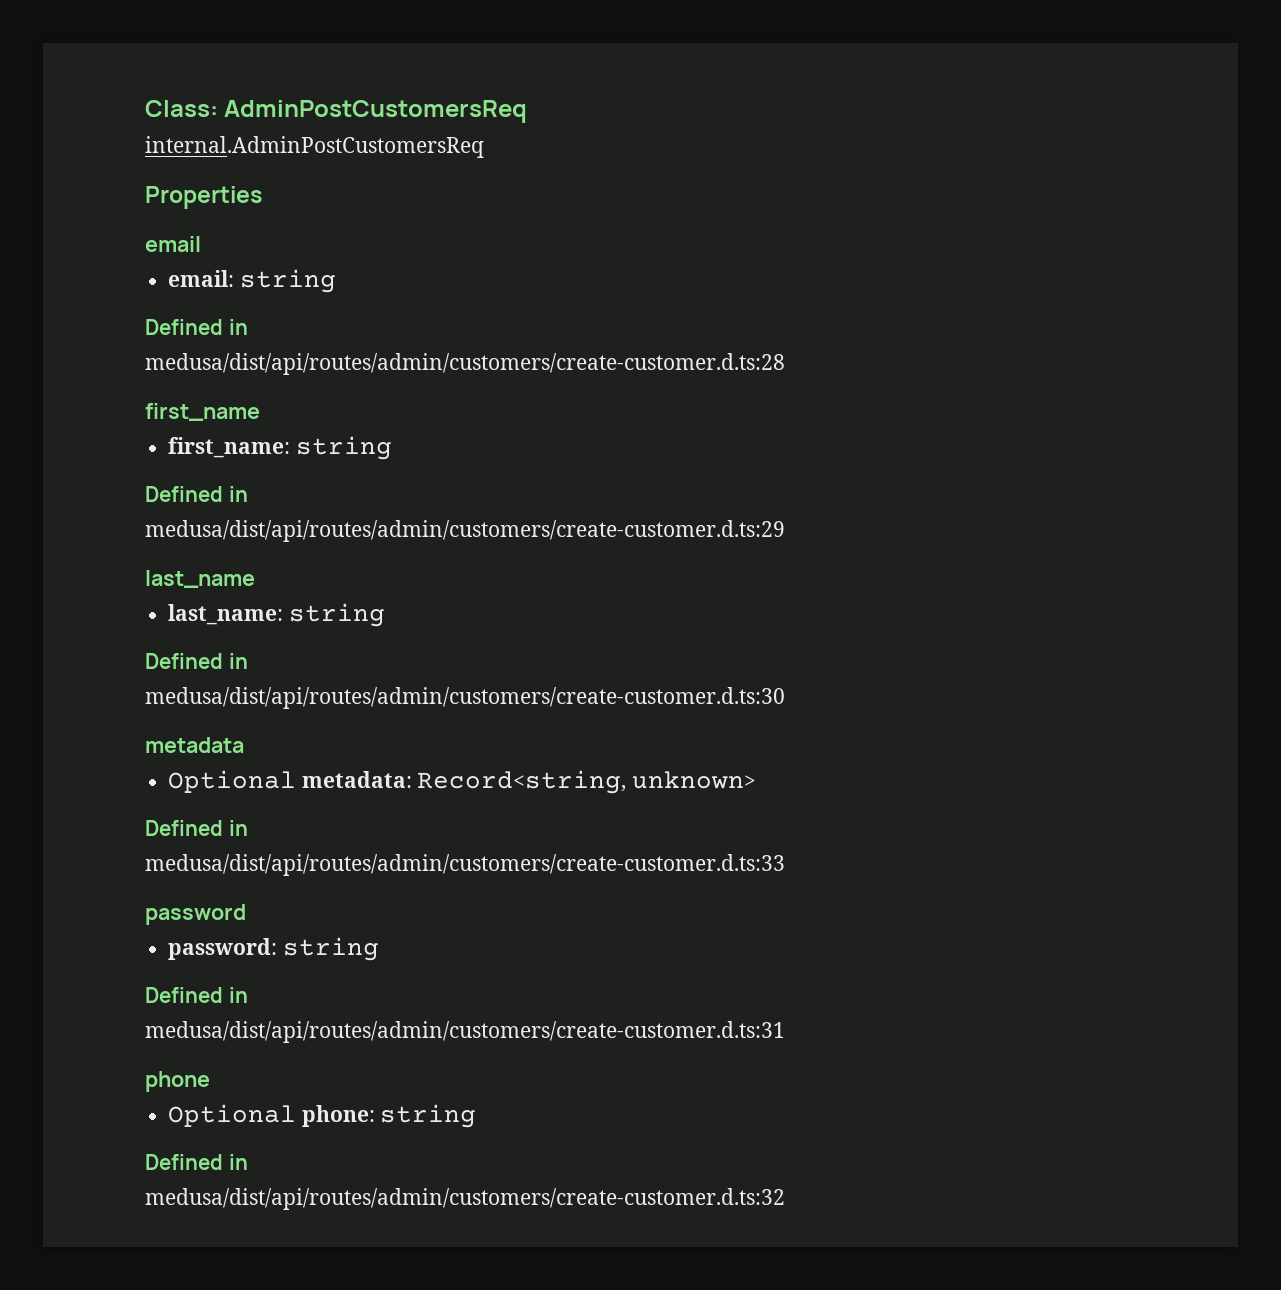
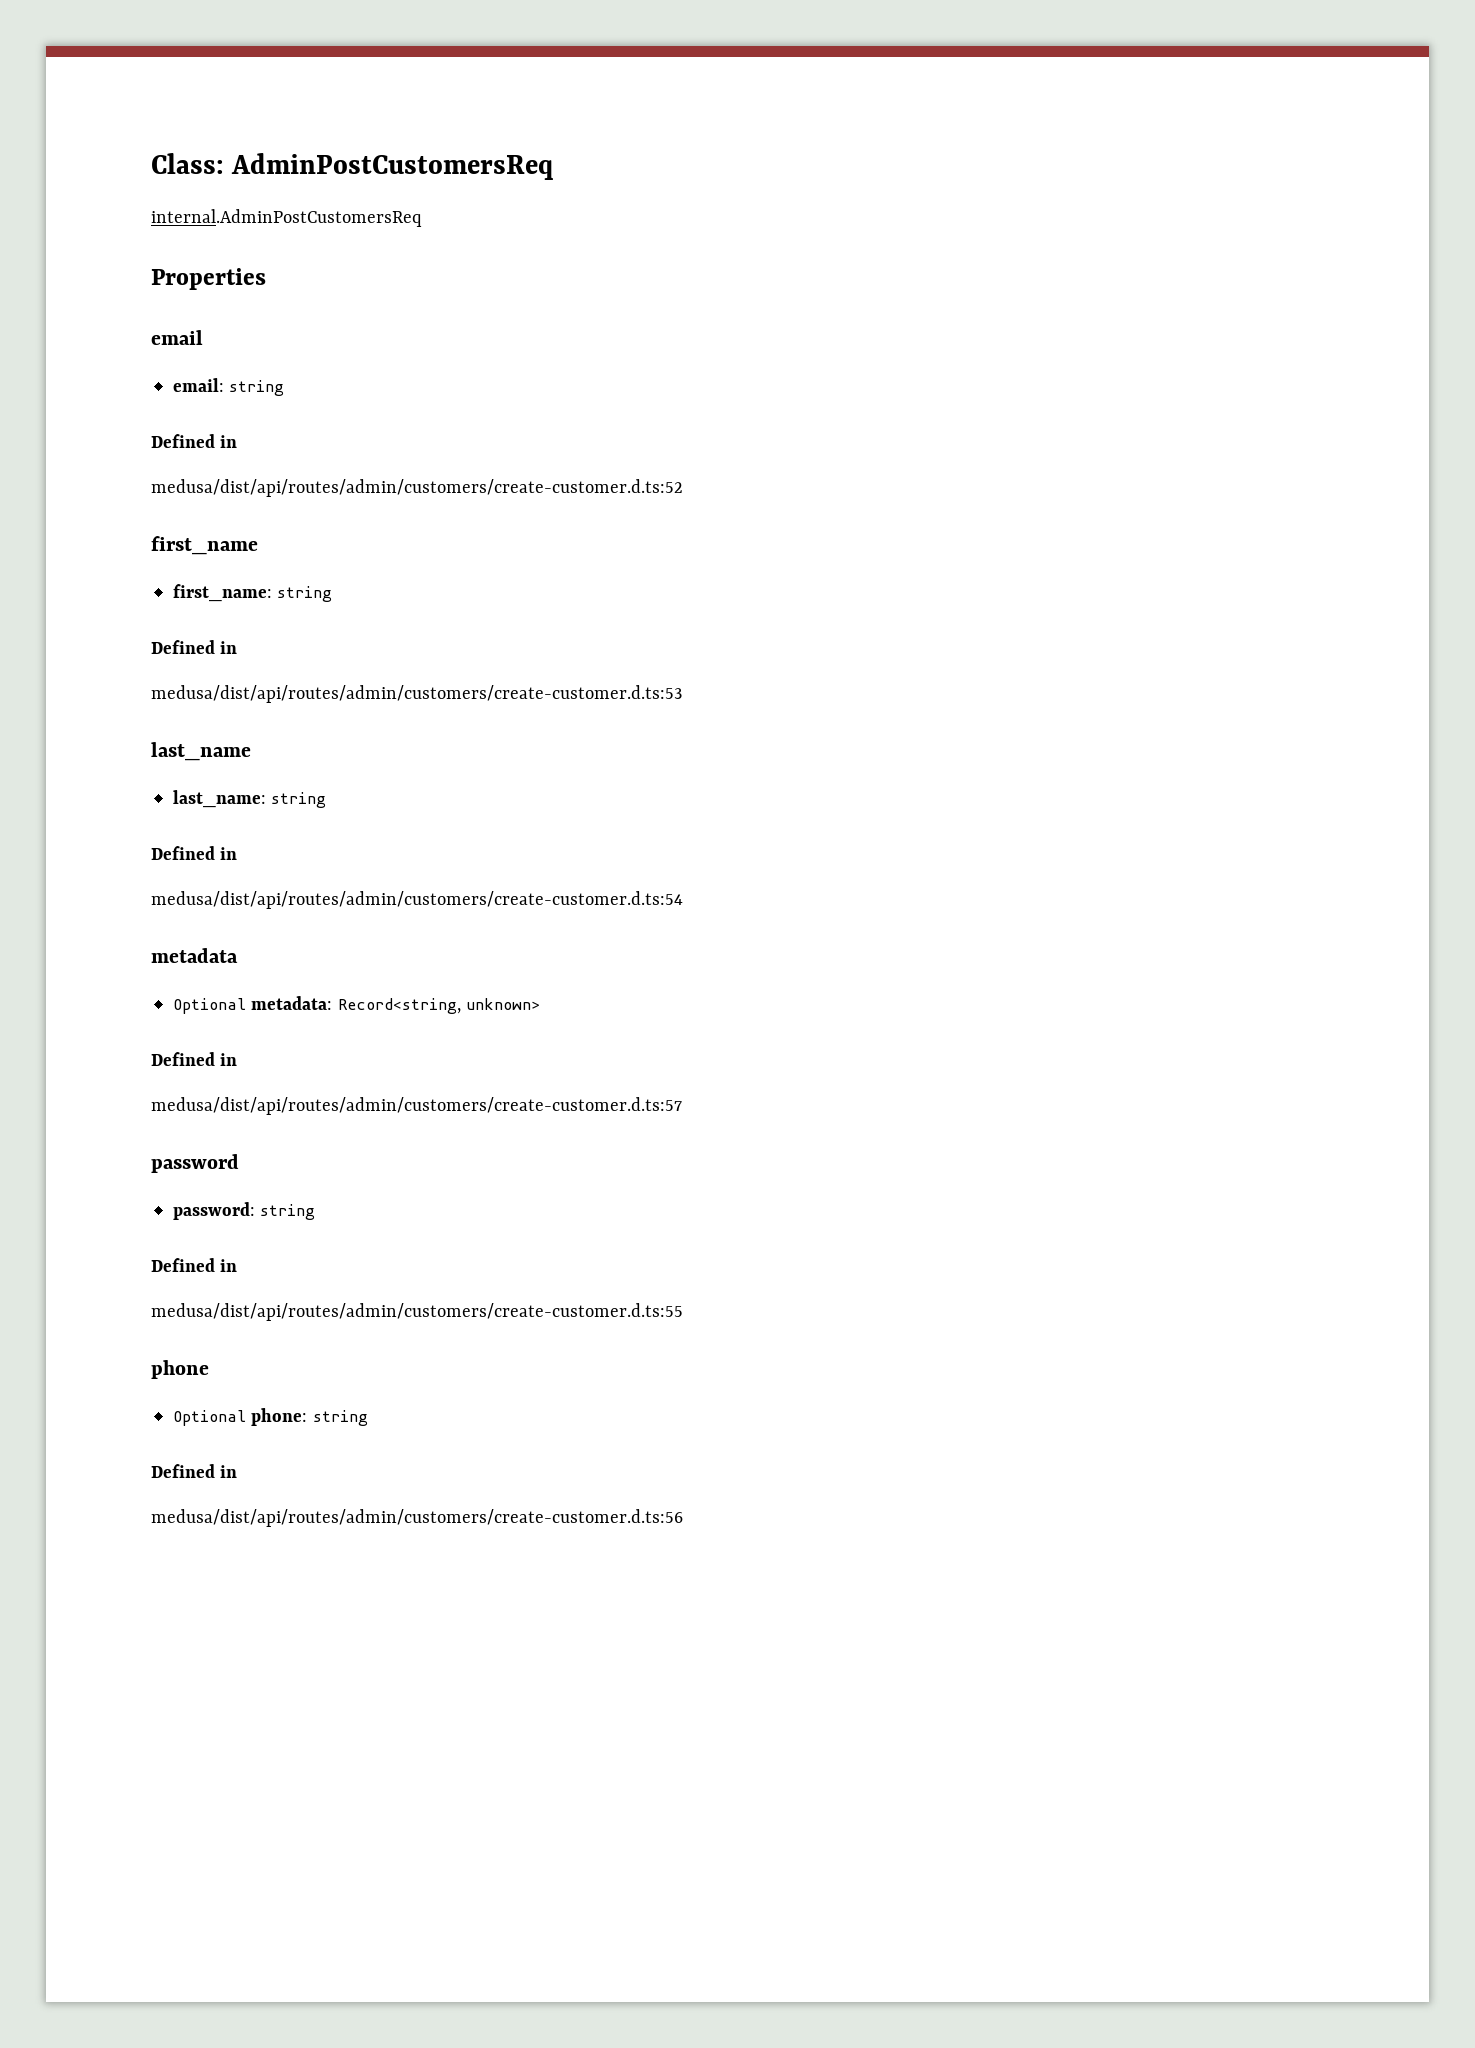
[145,353,785,375] medusa/dist/api/routes/admin/customers/create-customer.d.ts:28 -> [151,479,683,497] medusa/dist/api/routes/admin/customers/create-customer.d.ts:52
[145,520,785,542] medusa/dist/api/routes/admin/customers/create-customer.d.ts:29 -> [151,685,682,703] medusa/dist/api/routes/admin/customers/create-customer.d.ts:53
[145,687,785,709] medusa/dist/api/routes/admin/customers/create-customer.d.ts:30 -> [151,891,683,909] medusa/dist/api/routes/admin/customers/create-customer.d.ts:54
[145,854,785,876] medusa/dist/api/routes/admin/customers/create-customer.d.ts:33 -> [151,1097,682,1115] medusa/dist/api/routes/admin/customers/create-customer.d.ts:57
[145,1021,785,1043] medusa/dist/api/routes/admin/customers/create-customer.d.ts:31 -> [151,1303,683,1321] medusa/dist/api/routes/admin/customers/create-customer.d.ts:55
[145,1188,785,1210] medusa/dist/api/routes/admin/customers/create-customer.d.ts:32 -> [151,1509,683,1527] medusa/dist/api/routes/admin/customers/create-customer.d.ts:56

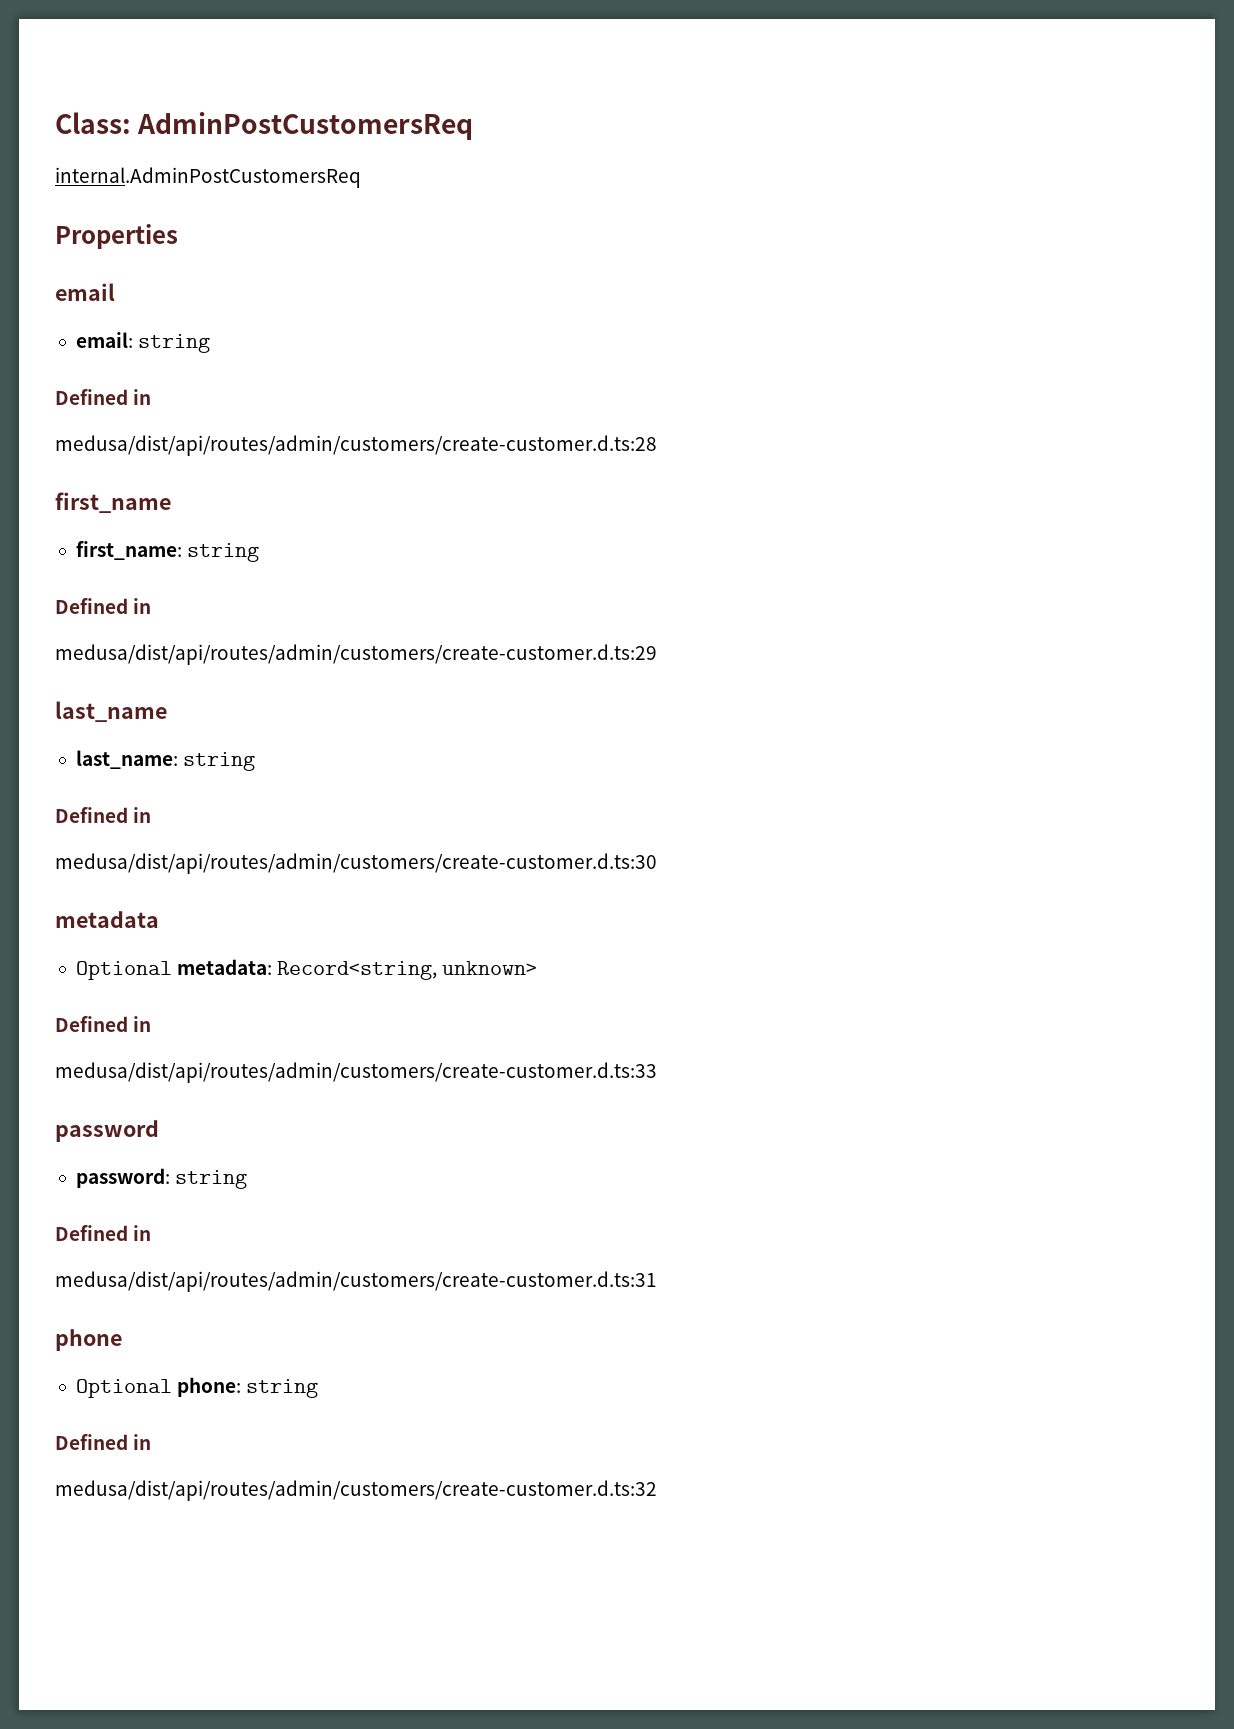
[151,479,683,497] medusa/dist/api/routes/admin/customers/create-customer.d.ts:52 -> [55,435,657,456] medusa/dist/api/routes/admin/customers/create-customer.d.ts:28
[151,685,682,703] medusa/dist/api/routes/admin/customers/create-customer.d.ts:53 -> [55,644,657,665] medusa/dist/api/routes/admin/customers/create-customer.d.ts:29
[151,891,683,909] medusa/dist/api/routes/admin/customers/create-customer.d.ts:54 -> [55,853,657,874] medusa/dist/api/routes/admin/customers/create-customer.d.ts:30
[151,1097,682,1115] medusa/dist/api/routes/admin/customers/create-customer.d.ts:57 -> [55,1062,657,1083] medusa/dist/api/routes/admin/customers/create-customer.d.ts:33
[151,1303,683,1321] medusa/dist/api/routes/admin/customers/create-customer.d.ts:55 -> [55,1271,657,1292] medusa/dist/api/routes/admin/customers/create-customer.d.ts:31
[151,1509,683,1527] medusa/dist/api/routes/admin/customers/create-customer.d.ts:56 -> [55,1480,657,1501] medusa/dist/api/routes/admin/customers/create-customer.d.ts:32

